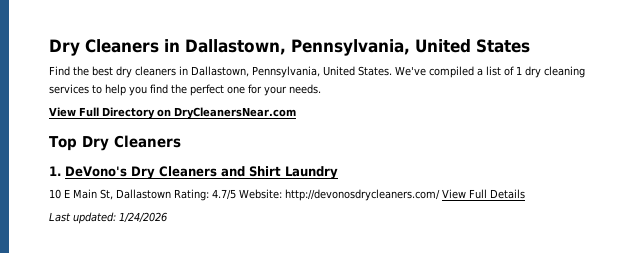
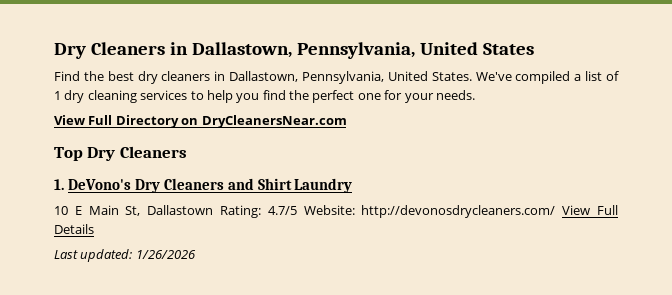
[119,212,167,223] 1/24/2026 -> [135,250,196,259] 1/26/2026

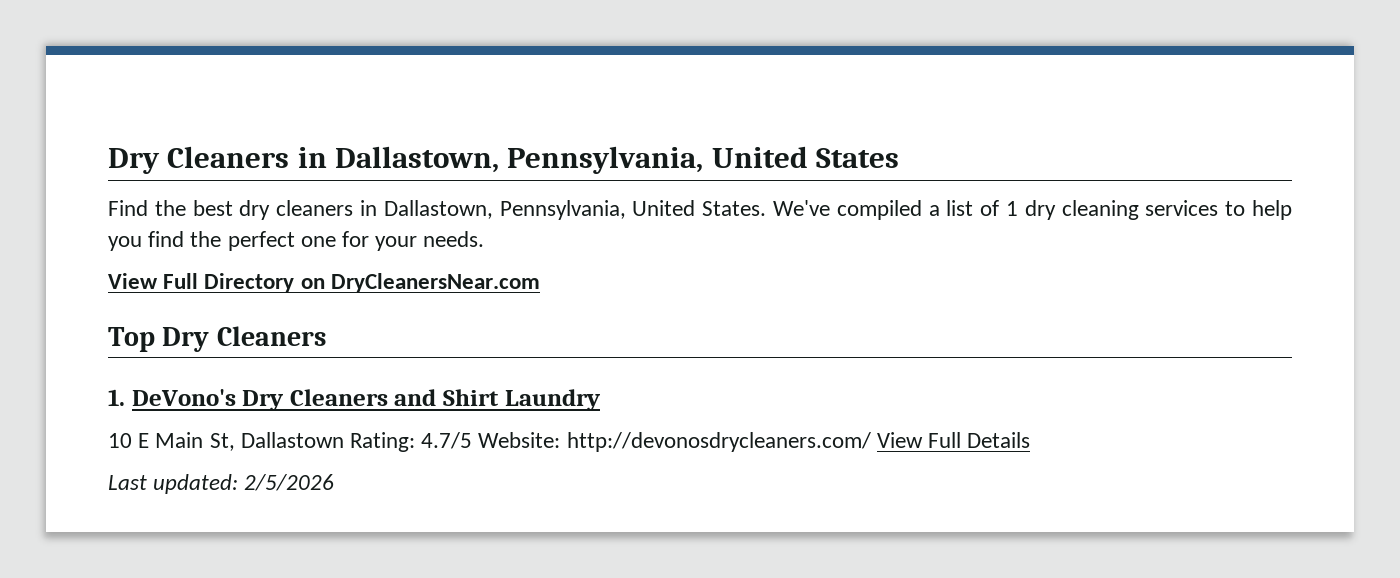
[135,250,196,259] 1/26/2026 -> [244,474,335,491] 2/5/2026

